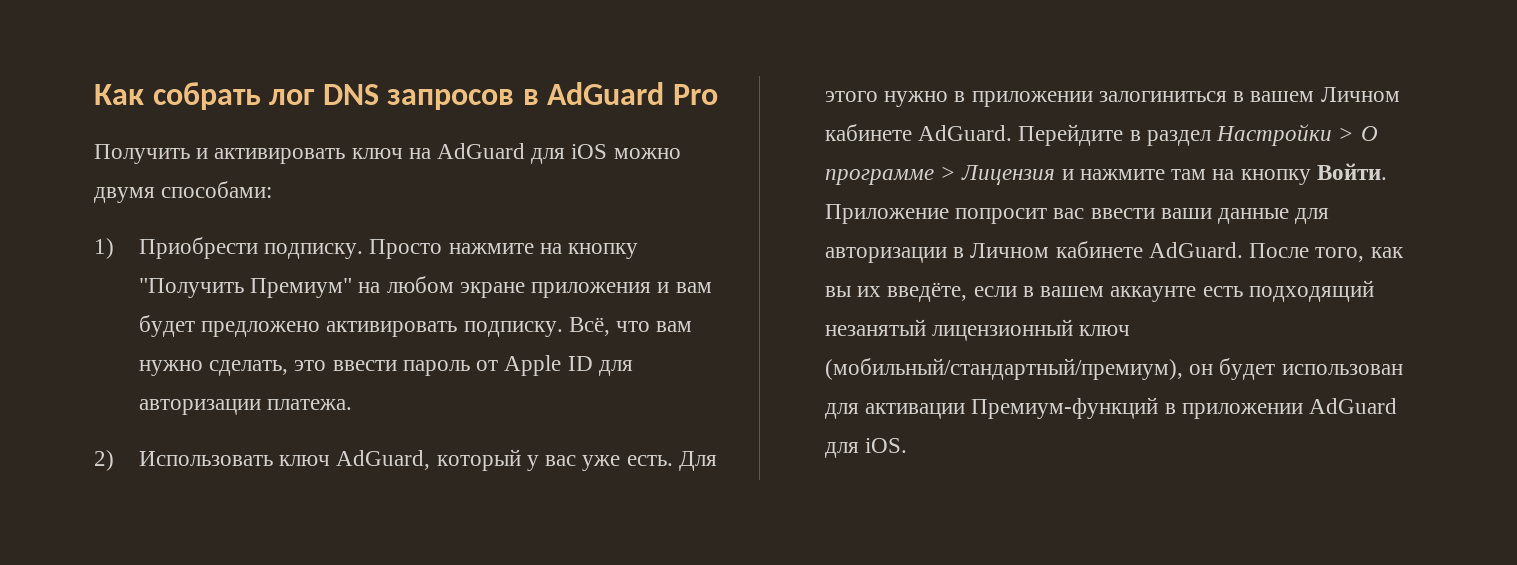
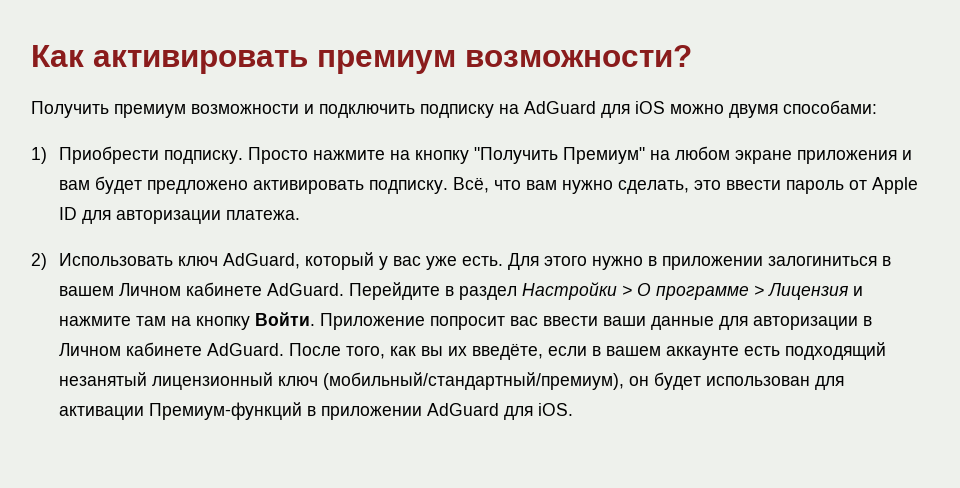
[152,82,718,110] [94,144,403,164] собрать лог DNS запросов в AdGuard Pro // Получить и активировать ключ -> [93,45,692,74] [31,101,494,118] активировать премиум возможности? // Получить премиум возможности и подключить подписку

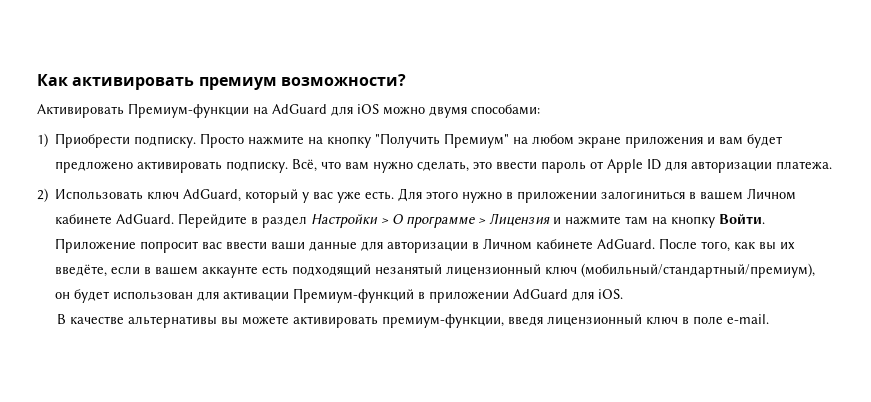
[31,101,494,118] Получить премиум возможности и подключить подписку -> [37,103,249,118] Активировать Премиум-функции
(573, 409) none -> [57,314,770,328] // В качестве альтернативы вы можете активировать премиум-функции, введя лицензионный ключ в поле e-mail.

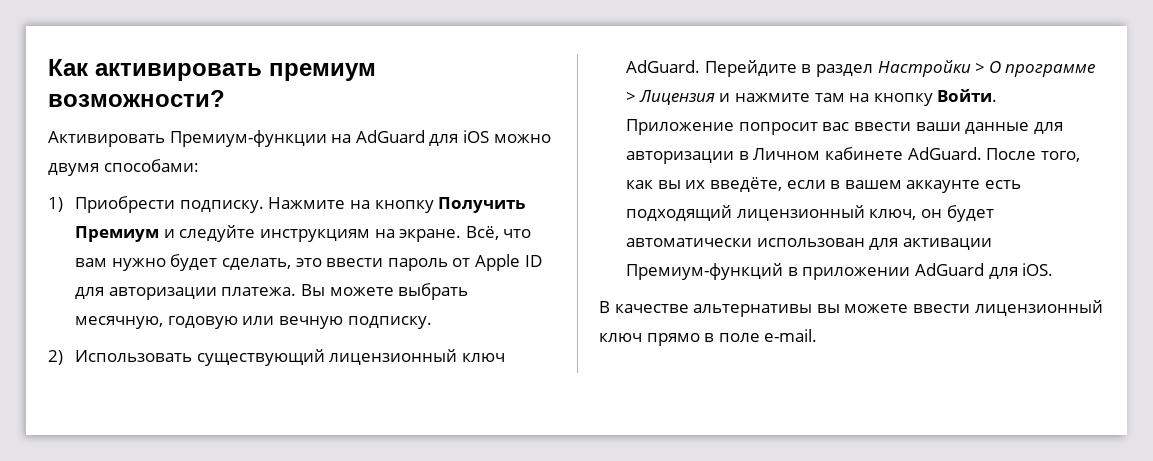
[200,133,783,148] [55,161,289,173] Просто нажмите на кнопку "Получить Премиум" на любом экране приложения и вам будет предложено активировать подписку. -> [268,197,526,213] [75,225,462,242] Нажмите на кнопку Получить Премиум и следуйте инструкциям на экране.
(414, 167) none -> [170,254,218,271] будет
[37,188,797,203] [55,214,113,224] // 2) Использовать ключ AdGuard, который у вас уже есть. Для этого нужно в приложении залогиниться в вашем Личном кабинете -> [301,283,469,300] [75,316,432,329] [48,349,506,366] Вы можете выбрать месячную, годовую или вечную подписку. // 2) Использовать существующий лицензионный ключ
[375,263,816,278] незанятый лицензионный ключ (мобильный/стандартный/премиум), -> [736,205,917,221] лицензионный ключ,
(110, 296) none -> [626,238,753,247] автоматически
[293,314,679,328] активировать премиум-функции, введя лицензионный ключ -> [912,300,1103,316] [599,333,700,346] ввести лицензионный ключ прямо

